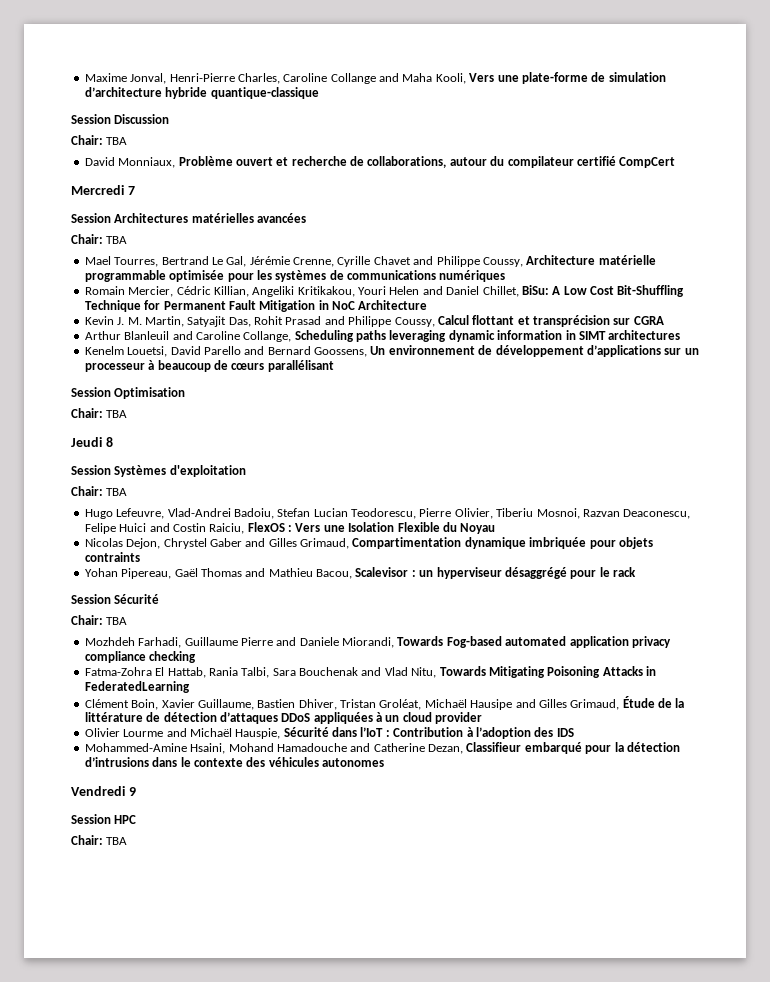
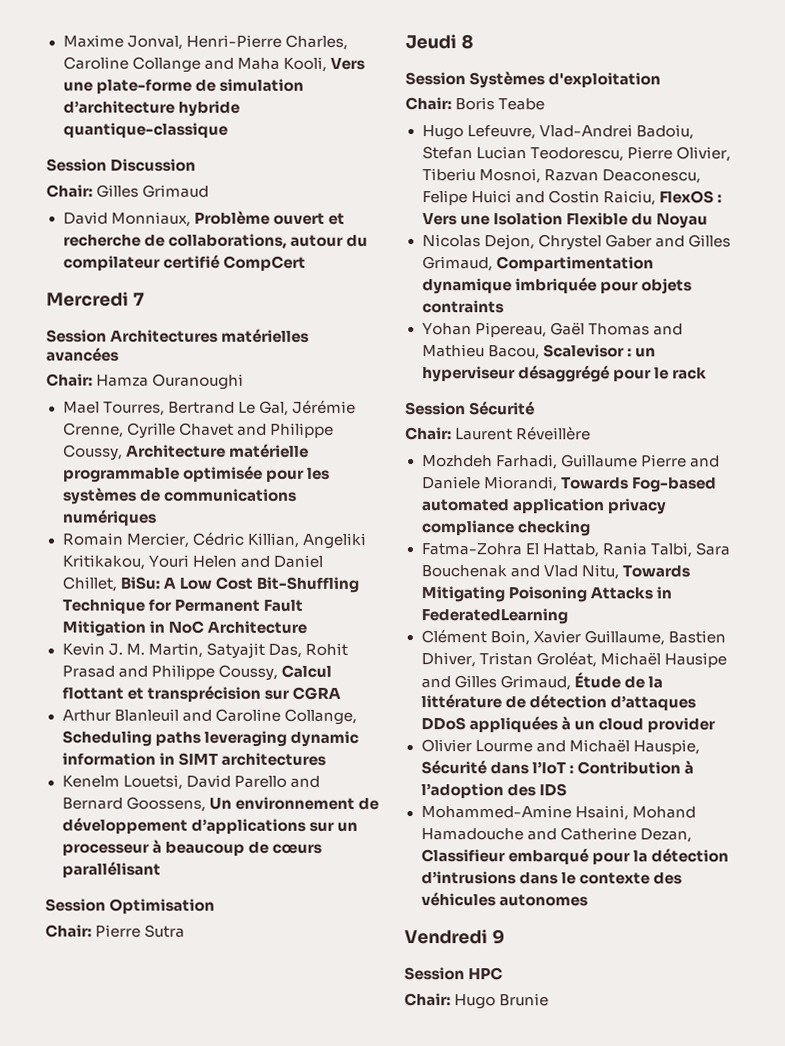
[106,137,128,145] TBA -> [96,184,210,198] Gilles Grimaud
[106,236,128,244] TBA -> [96,373,245,390] Hamza Ouranoughi
[106,410,128,418] TBA -> [95,924,186,938] Pierre Sutra
[106,488,128,496] TBA -> [455,97,546,111] Boris Teabe
[106,617,128,625] TBA -> [455,426,592,441] Laurent Réveillère
[106,837,128,845] TBA -> [454,993,550,1010] Hugo Brunie

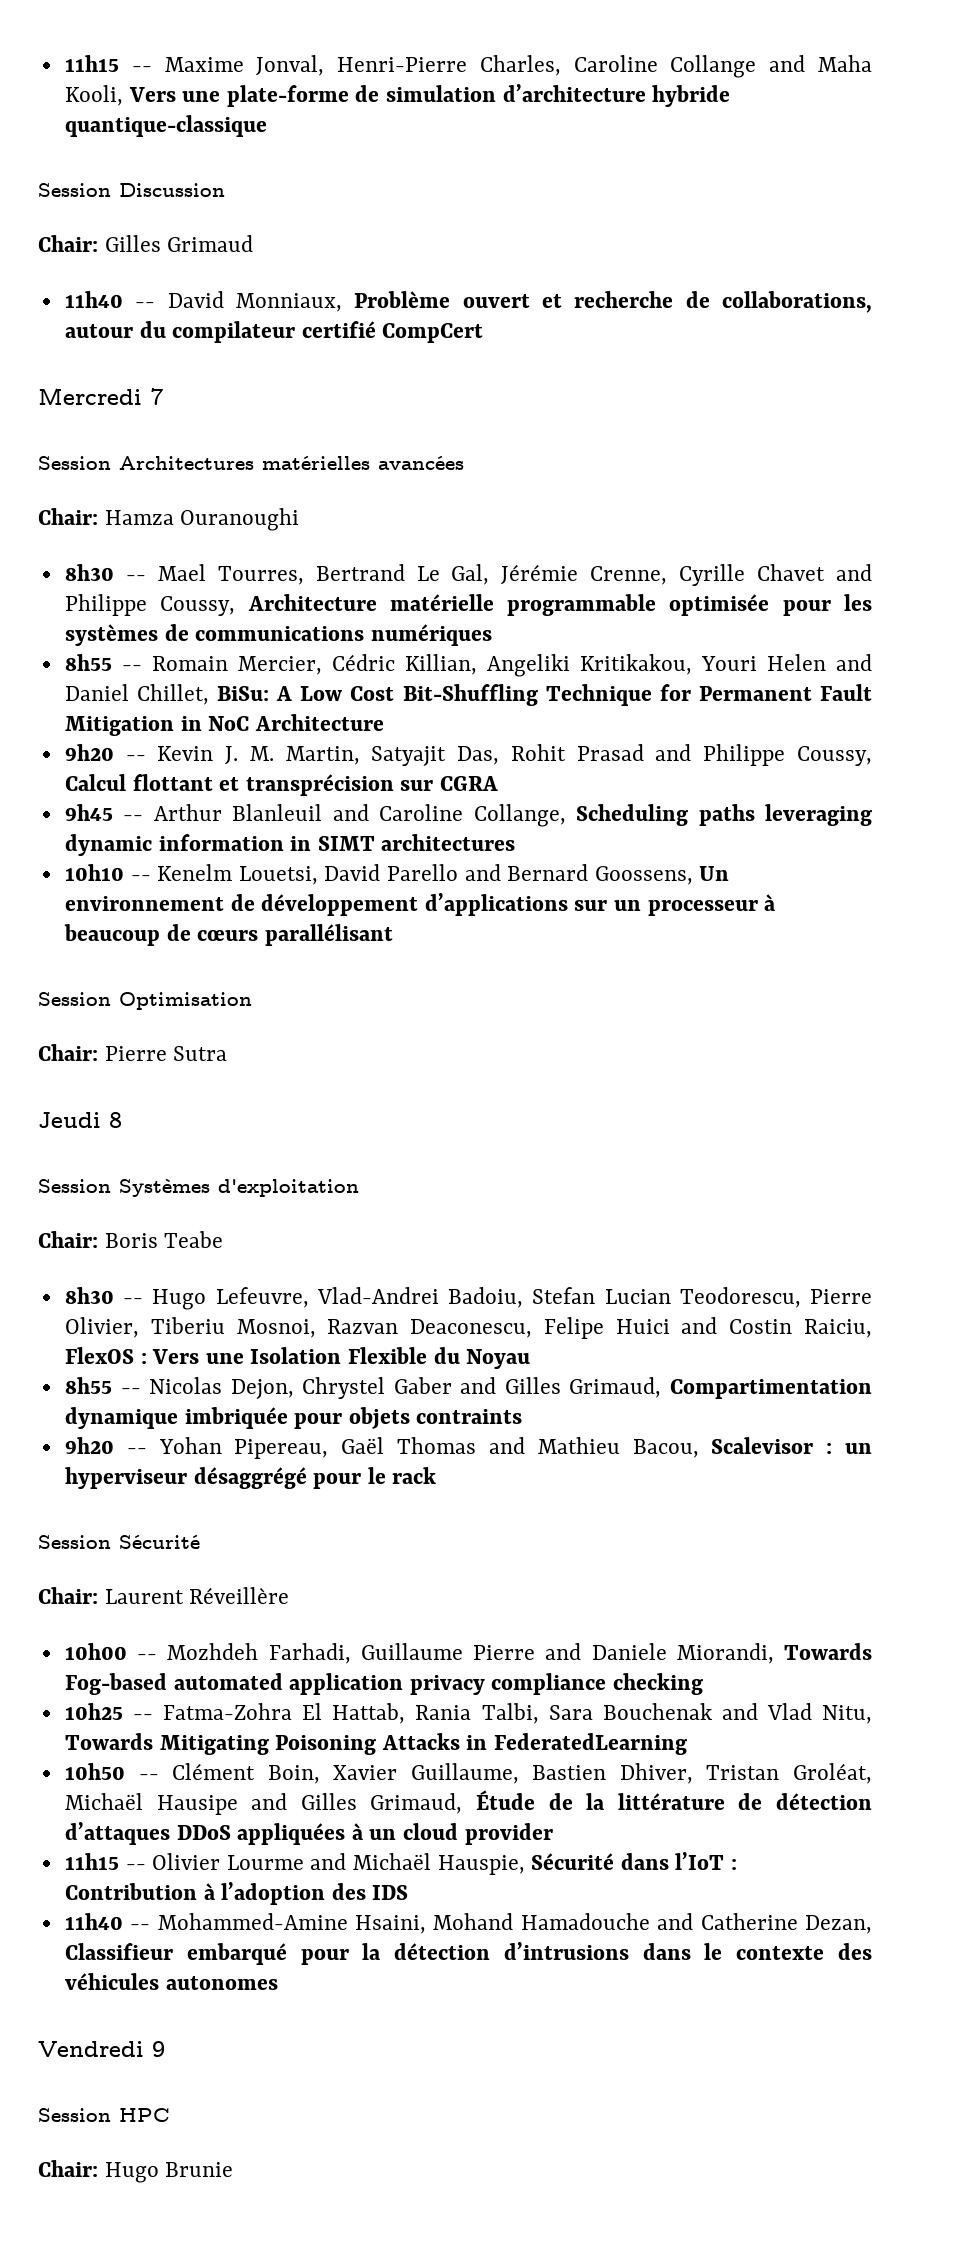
(62, 41) none -> [64,55,152,72] 11h15 --
(210, 191) none -> [64,291,156,308] 11h40 --
(245, 381) none -> [64,564,146,581] 8h30 --
(157, 517) none -> [64,654,142,671] 8h55 --
(307, 627) none -> [64,744,146,761] 9h20 --
(341, 693) none -> [64,804,144,821] 9h45 --
(326, 759) none -> [64,864,151,881] 10h10 --
(546, 104) none -> [64,1287,144,1304] 8h30 --
(708, 221) none -> [64,1377,141,1394] 8h55 --
(504, 307) none -> [64,1437,147,1454] 9h20 --
(592, 433) none -> [64,1643,158,1660] 10h00 --
(591, 528) none -> [64,1703,154,1720] 10h25 --
(568, 616) none -> [64,1763,159,1780] 10h50 --
(716, 725) none -> [64,1853,146,1870] 11h15 --
(567, 790) none -> [64,1913,151,1930] 11h40 --

